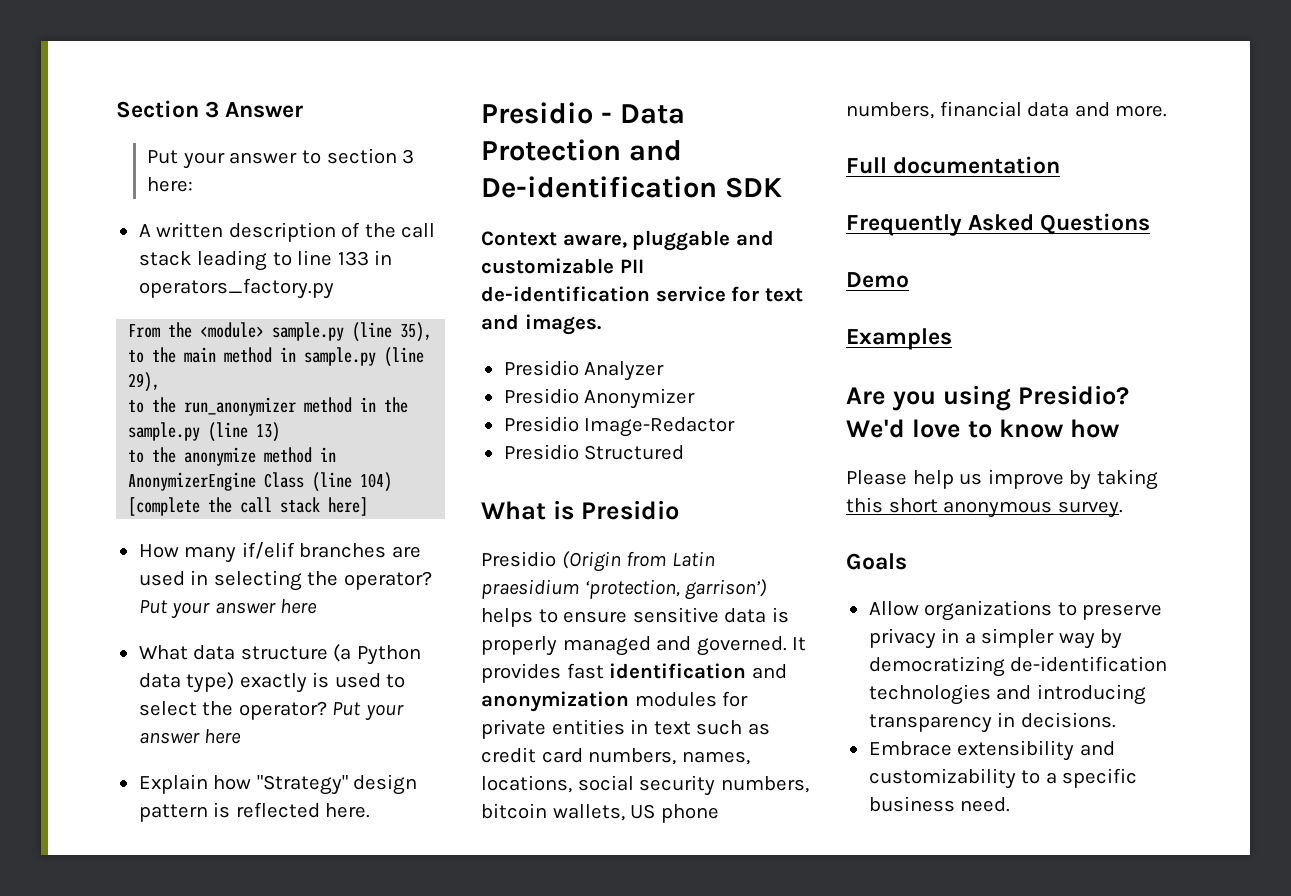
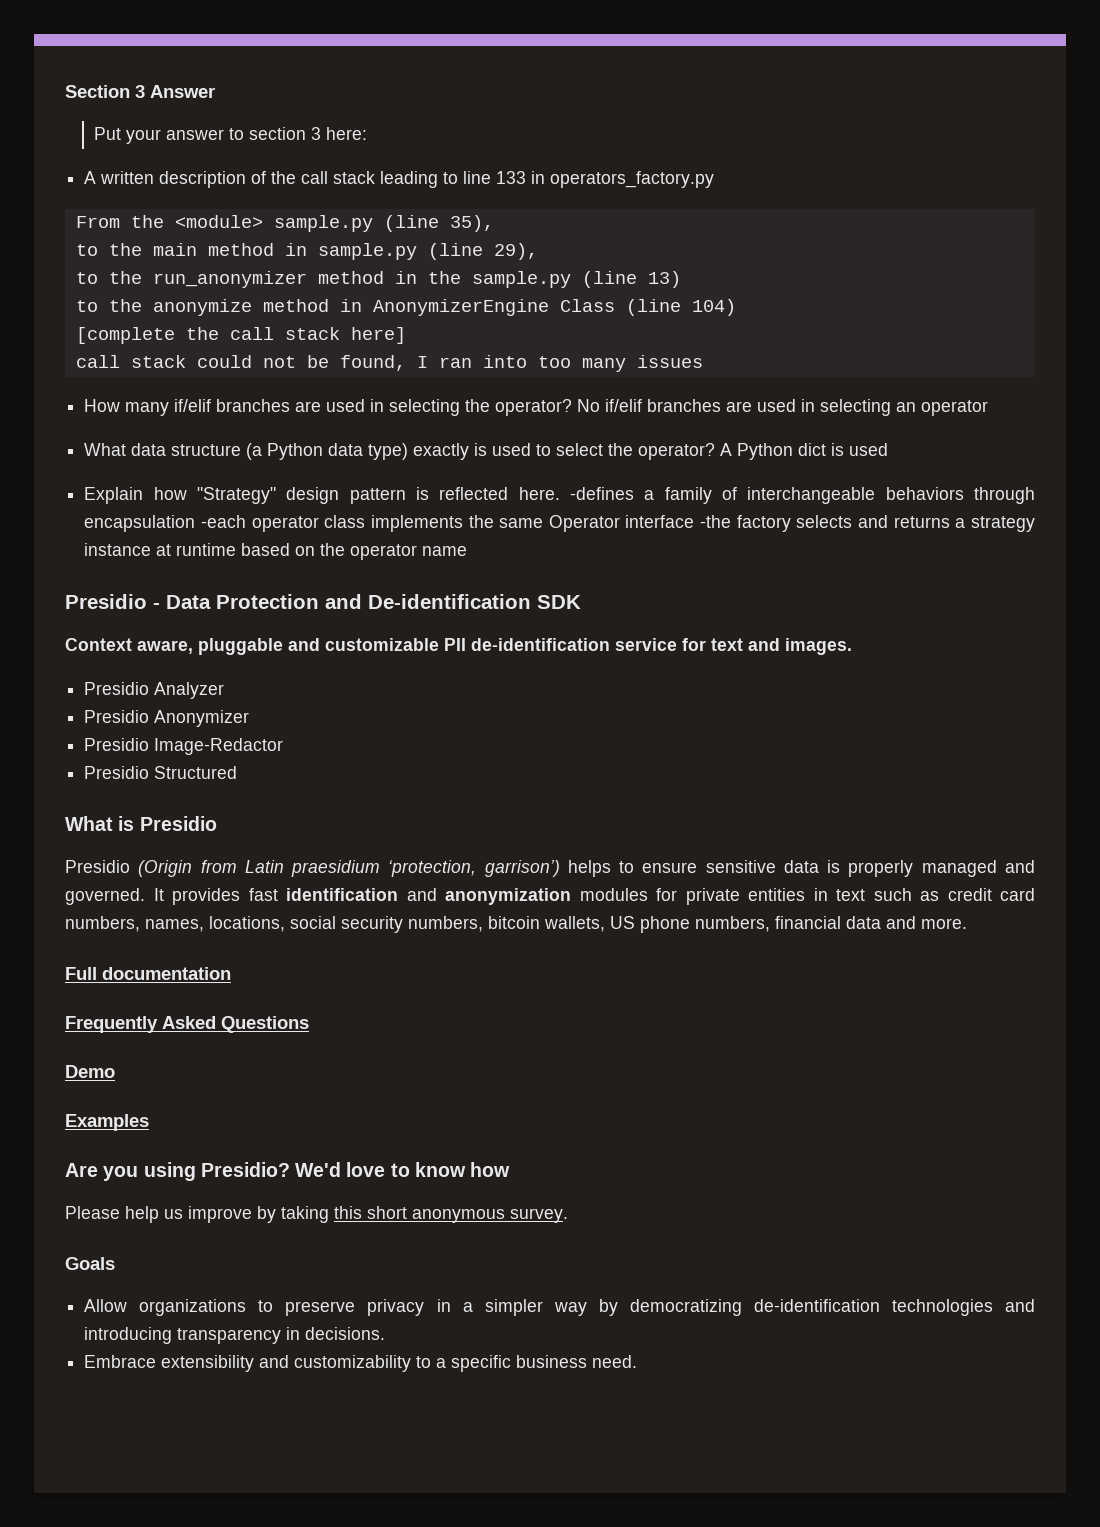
(369, 506) none -> [75,355,703,372] // call stack could not be found, I ran into too many issues
[138,599,318,619] Put your answer here -> [577,399,989,416] No if/elif branches are used in selecting an operator
[332,702,404,721] [138,729,242,744] Put your answer here -> [720,443,889,460] A Python dict is used
(371, 810) none -> [569,487,1035,504] [84,515,1035,532] [84,543,468,560] -defines a family of interchangeable behaviors through encapsulation -each operator class implements the same Operator interface -the factory selects and returns a strategy instance at runtime based on the operator name

